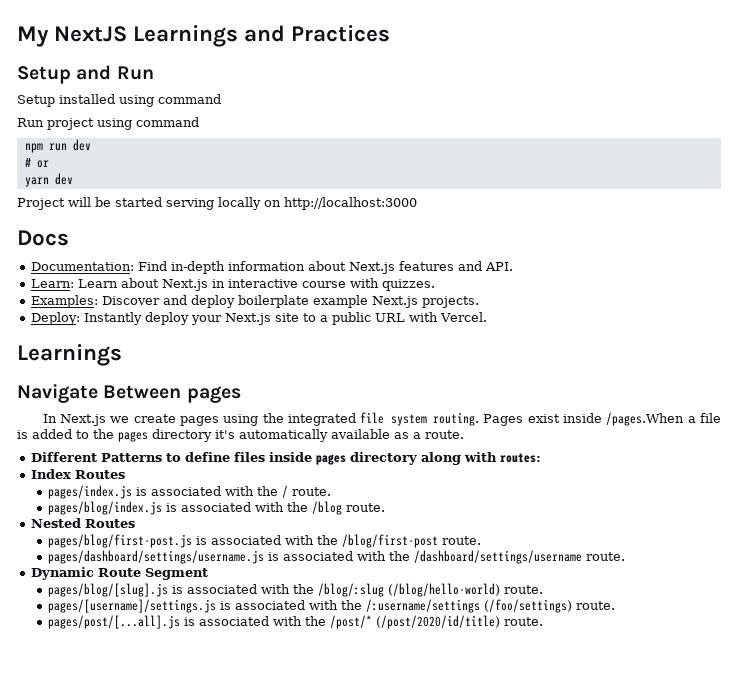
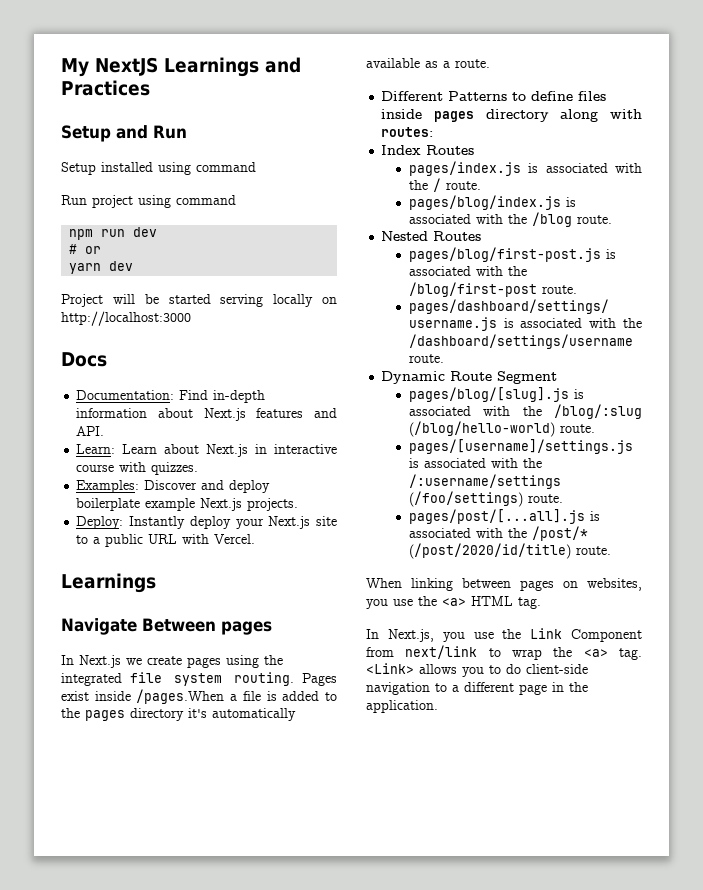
(544, 621) none -> [366,578,642,591] [366,596,541,609] [366,628,642,642] [366,645,642,660] [366,663,588,677] [366,682,588,695] [366,700,438,713] // When linking between pages on websites, you use the <a> HTML tag. // In Next.js, you use the Link Component from next/link to wrap the <a> tag. <Link> allows you to do client-side navigation to a different page in the application.

